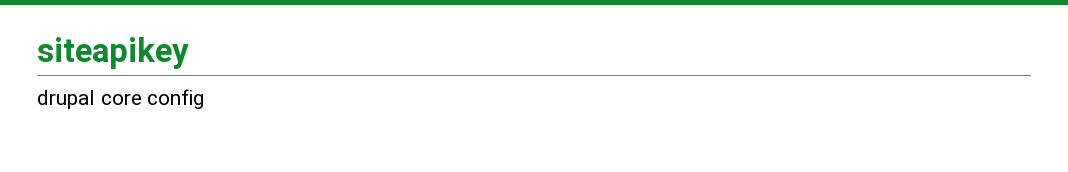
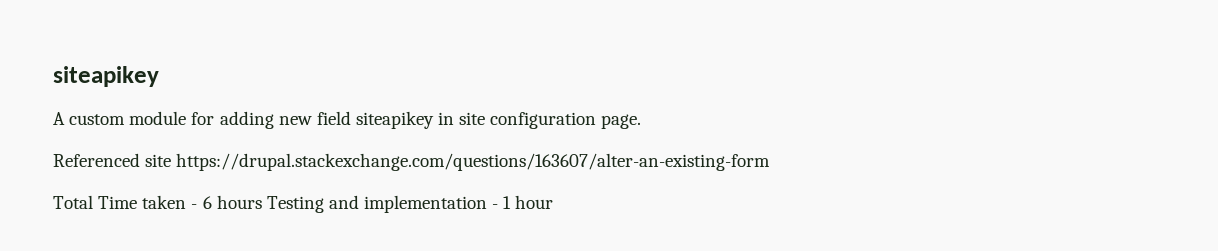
[37,89,205,109] drupal core config -> [53,111,642,129] [53,153,771,171] [53,195,554,213] A custom module for adding new field siteapikey in site configuration page. // Referenced site https://drupal.stackexchange.com/questions/163607/alter-an-existing-form // Total Time taken - 6 hours Testing and implementation - 1 hour

